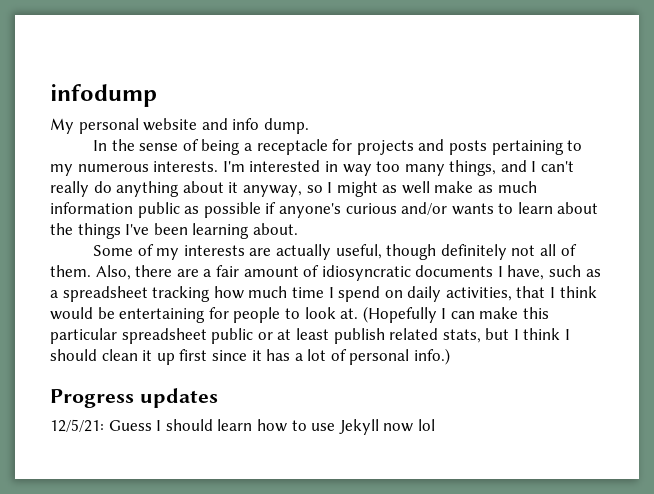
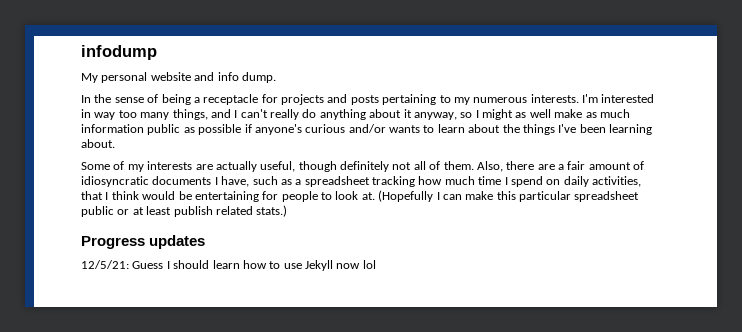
[442,328,571,343] [50,348,451,365] stats, but I think I should clean it up first since it has a lot of personal info.) -> [256,205,288,217] stats.)

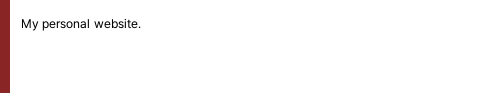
[81,45,157,60] infodump // -> (21, 25) none
[150,72,276,83] [81,94,655,105] [81,109,630,120] [81,124,652,135] [81,139,115,148] [81,161,645,172] [81,176,641,187] [81,190,640,202] [81,205,288,217] [81,235,206,249] [81,260,376,271] website and info dump. // In the sense of being a receptacle for projects and posts pertaining to my numerous interests. I'm interested in way too many things, and I can't really do anything about it anyway, so I might as well make as much information public as possible if anyone's curious and/or wants to learn about the things I've been learning about. // Some of my interests are actually useful, though definitely not all of them. Also, there are a fair amount of idiosyncratic documents I have, such as a spreadsheet tracking how much time I spend on daily activities, that I think would be entertaining for people to look at. (Hopefully I can make this particular spreadsheet public or at least publish related stats.) // Progress updates // 12/5/21: Guess I should learn how to use Jekyll now lol -> [93,18,141,29] website.

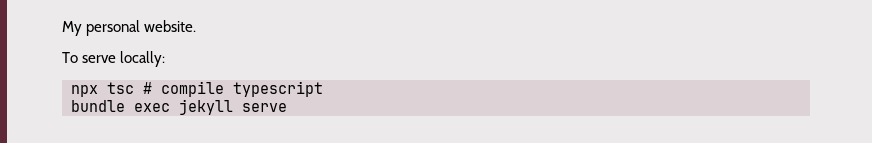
(141, 23) none -> [62,51,166,67] [71,81,323,97] [71,99,287,115] // To serve locally: // npx tsc # compile typescript // bundle exec jekyll serve

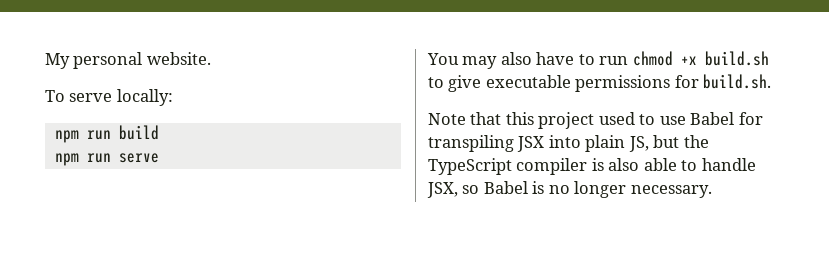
[71,81,323,97] [71,99,287,115] npx tsc # compile typescript // bundle exec jekyll serve -> [54,125,159,143] [54,153,159,166] [427,51,769,69] [428,74,772,92] [428,112,763,129] [428,135,709,152] [428,158,756,175] [427,181,712,198] npm run build // npm run serve // You may also have to run chmod +x build.sh to give executable permissions for build.sh. // Note that this project used to use Babel for transpiling JSX into plain JS, but the TypeScript compiler is also able to handle JSX, so Babel is no longer necessary.

